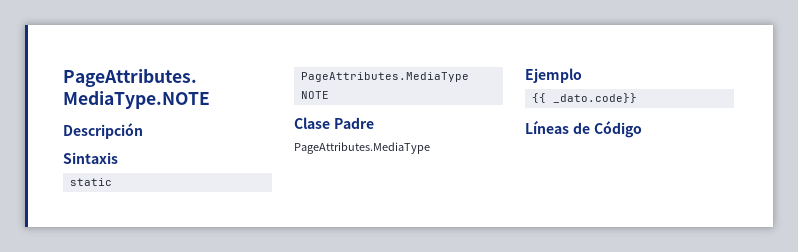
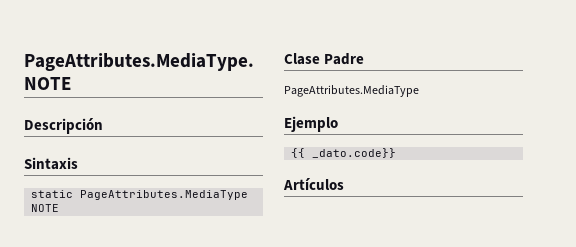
[525,120,642,138] Líneas de Código -> [283,178,344,190] Artículos

